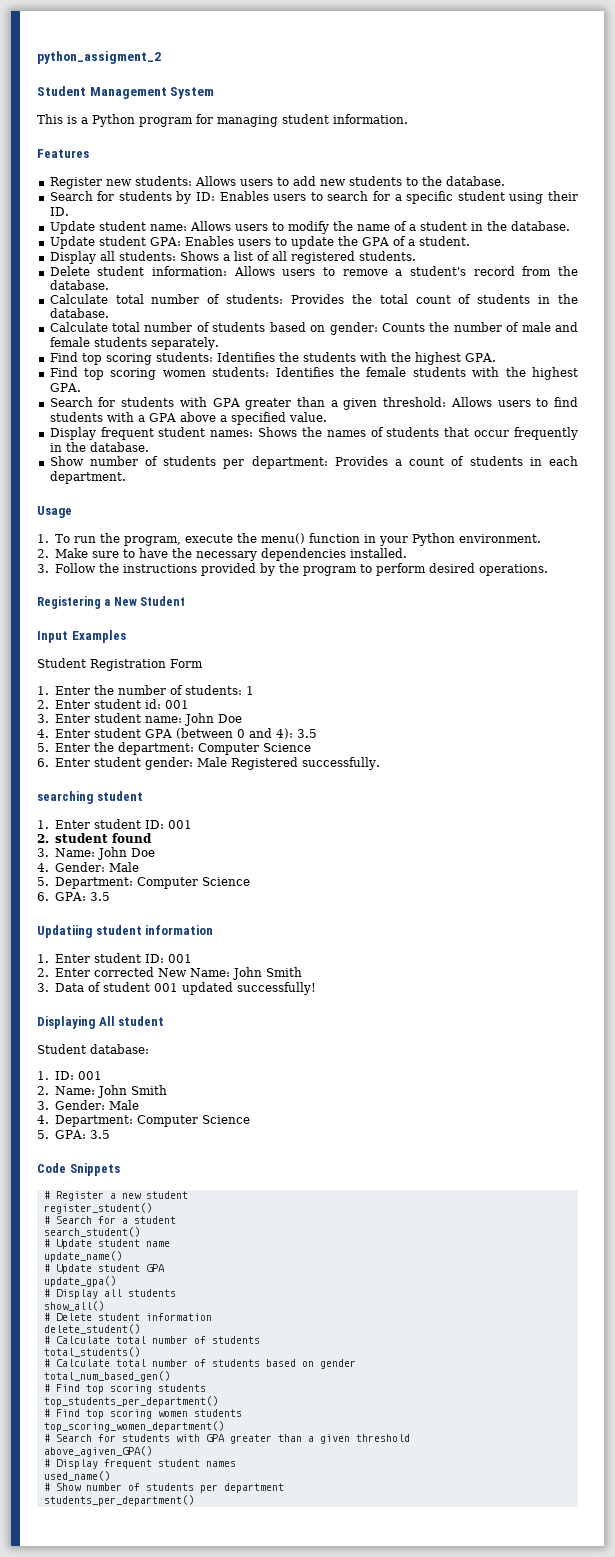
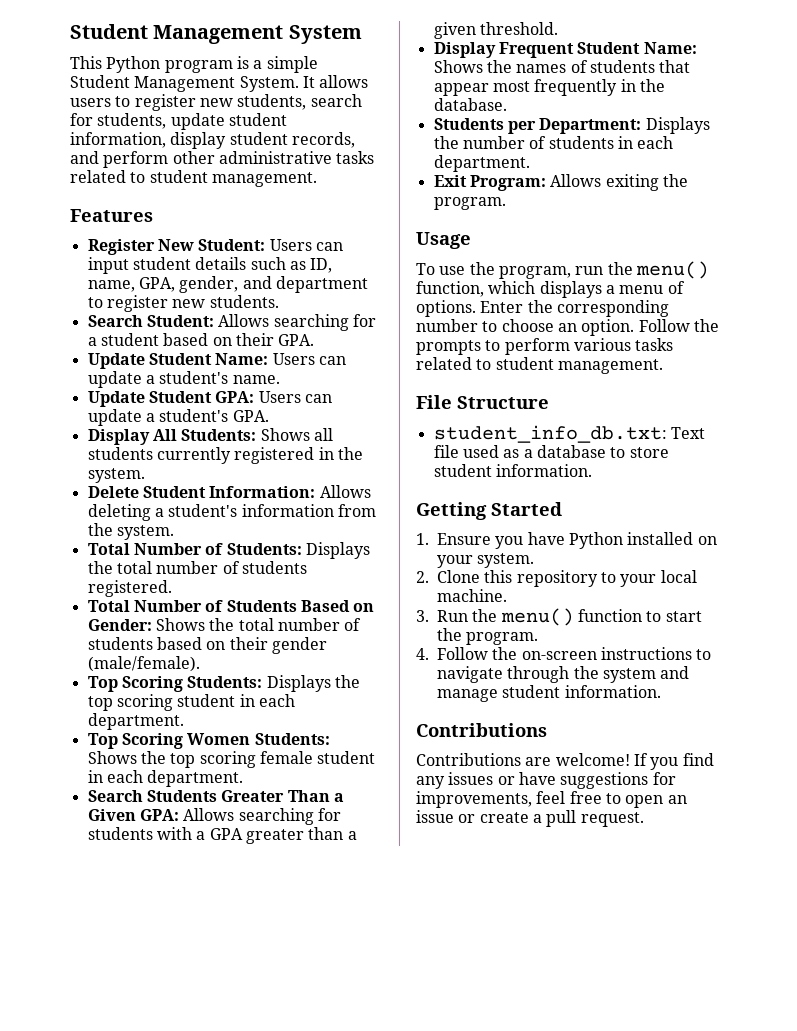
[37,51,161,64] python_assigment_2 // -> (70, 31) none
[67,114,408,127] [37,149,89,158] [49,176,505,189] [49,191,579,204] [49,207,69,216] [49,221,570,234] [49,236,470,249] [49,251,416,264] [49,266,515,276] is a Python program for managing student information. // Features // Register new students: Allows users to add new students to the database. // Search for students by ID: Enables users to search for a specific student using their ID. // Update student name: Allows users to modify the name of a student in the database. // Update student GPA: Enables users to update the GPA of a student. // Display all students: Shows a list of all registered students. // Delete student information: Allows users to remove a student's record -> [106,56,318,73] [70,75,369,92] [70,94,362,111] [70,113,287,130] [70,132,355,149] [70,151,375,168] [70,170,317,187] [70,209,153,222] [87,239,343,255] [87,257,333,274] [87,276,368,293] [87,295,279,312] [87,314,376,331] [87,333,315,346] [87,353,346,369] [87,371,280,388] [87,391,332,407] [87,409,269,426] [87,428,333,445] [87,447,363,464] [87,468,145,483] [87,485,371,498] [87,504,334,521] Python program is a simple Student Management System. It allows users to register new students, search for students, update student information, display student records, and perform other administrative tasks related to student management. // Features // Register New Student: Users can input student details such as ID, name, GPA, gender, and department to register new students. // Search Student: Allows searching for a student based on their GPA. // Update Student Name: Users can update a student's name. // Update Student GPA: Users can update a student's GPA. // Display All Students: Shows all students currently registered in the system. // Delete Student Information: Allows deleting a student's information
[49,280,109,290] [49,294,578,304] [49,308,109,318] [49,322,578,335] [49,337,219,350] [49,352,496,365] [49,367,578,380] [49,383,81,392] [49,397,578,410] [49,412,327,425] [49,427,254,440] database. // Calculate total number of students: Provides the total count of students in the database. // Calculate total number of students based on gender: Counts the number of male and female students separately. // Find top scoring students: Identifies the students with the highest GPA. // Find top scoring women students: Identifies the female students with the highest GPA. // Search for students with GPA greater than a given threshold: Allows users to find students with a GPA above a specified value. // Display frequent student names: -> [116,525,174,540] [87,542,370,559] [87,561,307,574] [87,580,172,597] [87,600,375,612] [87,618,362,631] [87,637,327,654] [87,656,200,672] [87,675,360,692] [87,694,295,711] [87,713,184,730] [87,733,330,749] [87,751,376,768] [87,770,244,787] [87,790,344,802] [87,808,341,825] [87,827,357,844] [433,22,558,39] [433,42,697,58] system. // Total Number of Students: Displays the total number of students registered. // Total Number of Students Based on Gender: Shows the total number of students based on their gender (male/female). // Top Scoring Students: Displays the top scoring student in each department. // Top Scoring Women Students: Shows the top scoring female student in each department. // Search Students Greater Than a Given GPA: Allows searching for students with a GPA greater than a given threshold. // Display Frequent Student Name:
[474,430,510,437] occur -> [433,81,530,96] appear most
[49,456,578,469] [49,471,126,484] [37,506,72,518] [37,533,541,546] [37,548,407,561] [37,563,548,576] [37,596,186,609] [37,630,126,643] [37,658,203,671] [37,685,254,695] [37,699,189,709] [37,713,242,726] [37,728,317,739] [37,742,311,755] [37,757,380,770] [37,791,143,804] [37,819,192,829] [37,833,152,843] [37,847,155,860] [37,862,139,872] [37,877,250,889] [37,892,110,901] [37,925,214,938] [37,953,192,963] [37,967,302,980] [37,982,316,995] [37,1016,165,1029] [37,1044,149,1054] [37,1071,102,1080] [37,1085,167,1098] [37,1100,139,1110] [37,1115,250,1127] [37,1130,110,1139] [37,1163,120,1176] [43,1191,188,1201] [43,1203,152,1214] [43,1216,176,1224] [43,1227,140,1237] [43,1239,170,1249] [43,1251,122,1262] [43,1264,165,1274] [43,1276,116,1287] [43,1289,176,1299] [43,1301,104,1311] [43,1313,212,1321] [43,1324,140,1334] [43,1336,260,1344] [43,1347,140,1357] [43,1359,356,1369] [43,1371,170,1382] [43,1384,206,1394] [43,1396,218,1407] [43,1409,242,1419] [43,1421,224,1432] [43,1434,410,1444] [43,1446,152,1457] [43,1459,236,1469] [43,1471,110,1481] [43,1483,284,1493] [43,1495,194,1506] Show number of students per department: Provides a count of students in each department. // Usage // 1. To run the program, execute the menu() function in your Python environment. // 2. Make sure to have the necessary dependencies installed. // 3. Follow the instructions provided by the program to perform desired operations. // Registering a New Student // Input Examples // Student Registration Form // 1. Enter the number of students: 1 // 2. Enter student id: 001 // 3. Enter student name: John Doe // 4. Enter student GPA (between 0 and 4): 3.5 // 5. Enter the department: Computer Science // 6. Enter student gender: Male Registered successfully. // searching student // 1. Enter student ID: 001 // 2. student found // 3. Name: John Doe // 4. Gender: Male // 5. Department: Computer Science // 6. GPA: 3.5 // Updatiing student information // 1. Enter student ID: 001 // 2. Enter corrected New Name: John Smith // 3. Data of student 001 updated successfully! // Displaying All student // Student database: // 1. ID: 001 // 2. Name: John Smith // 3. Gender: Male // 4. Department: Computer Science // 5. GPA: 3.5 // Code Snippets // # Register a new student // register_student() // # Search for a student // search_student() // # Update student name // update_name() // # Update student GPA // update_gpa() // # Display all students // show_all() // # Delete student information // delete_student() // # Calculate total number of students // total_students() // # Calculate total number of students based on gender // total_num_based_gen() // # Find top scoring students // top_students_per_department() // # Find top scoring women students // top_scoring_women_department() // # Search for students with GPA greater than a given threshold // above_agiven_GPA() // # Display frequent student names // used_name() // # Show number of students per department // students_per_department() -> [433,117,710,134] [433,136,674,149] [433,155,530,172] [433,174,688,191] [433,197,506,210] [416,232,471,249] [416,261,709,279] [416,281,685,298] [416,300,669,317] [416,319,719,336] [416,338,674,355] [416,357,663,374] [416,395,549,409] [433,425,705,443] [433,445,669,458] [433,464,592,477] [416,502,562,520] [416,532,717,549] [437,553,535,568] [416,570,697,587] [437,589,507,602] [416,608,702,626] [437,628,539,645] [416,647,712,660] [437,666,690,683] [437,685,661,702] [416,723,547,737] [416,753,714,770] [416,772,676,789] [416,791,687,808] [416,810,644,827] Students per Department: Displays the number of students in each department. // Exit Program: Allows exiting the program. // Usage // To use the program, run the menu() function, which displays a menu of options. Enter the corresponding number to choose an option. Follow the prompts to perform various tasks related to student management. // File Structure // student_info_db.txt: Text file used as a database to store student information. // Getting Started // 1. Ensure you have Python installed on your system. // 2. Clone this repository to your local machine. // 3. Run the menu() function to start the program. // 4. Follow the on-screen instructions to navigate through the system and manage student information. // Contributions // Contributions are welcome! If you find any issues or have suggestions for improvements, feel free to open an issue or create a pull request.

